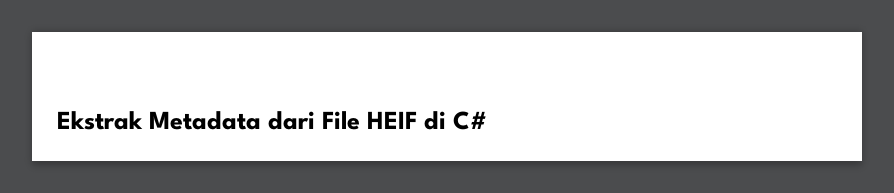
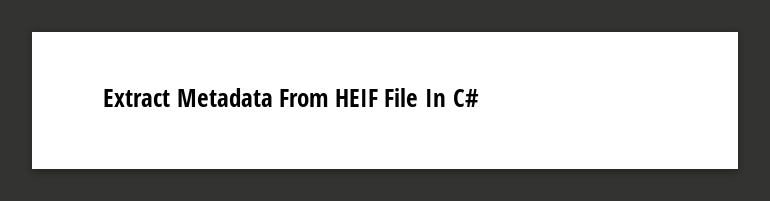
[57,111,447,130] Ekstrak Metadata dari File HEIF di -> [103,88,447,107] Extract Metadata From HEIF File In

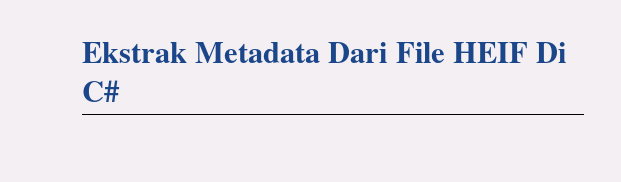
[103,88,447,107] Extract Metadata From HEIF File In -> [82,42,567,63] Ekstrak Metadata Dari File HEIF Di

